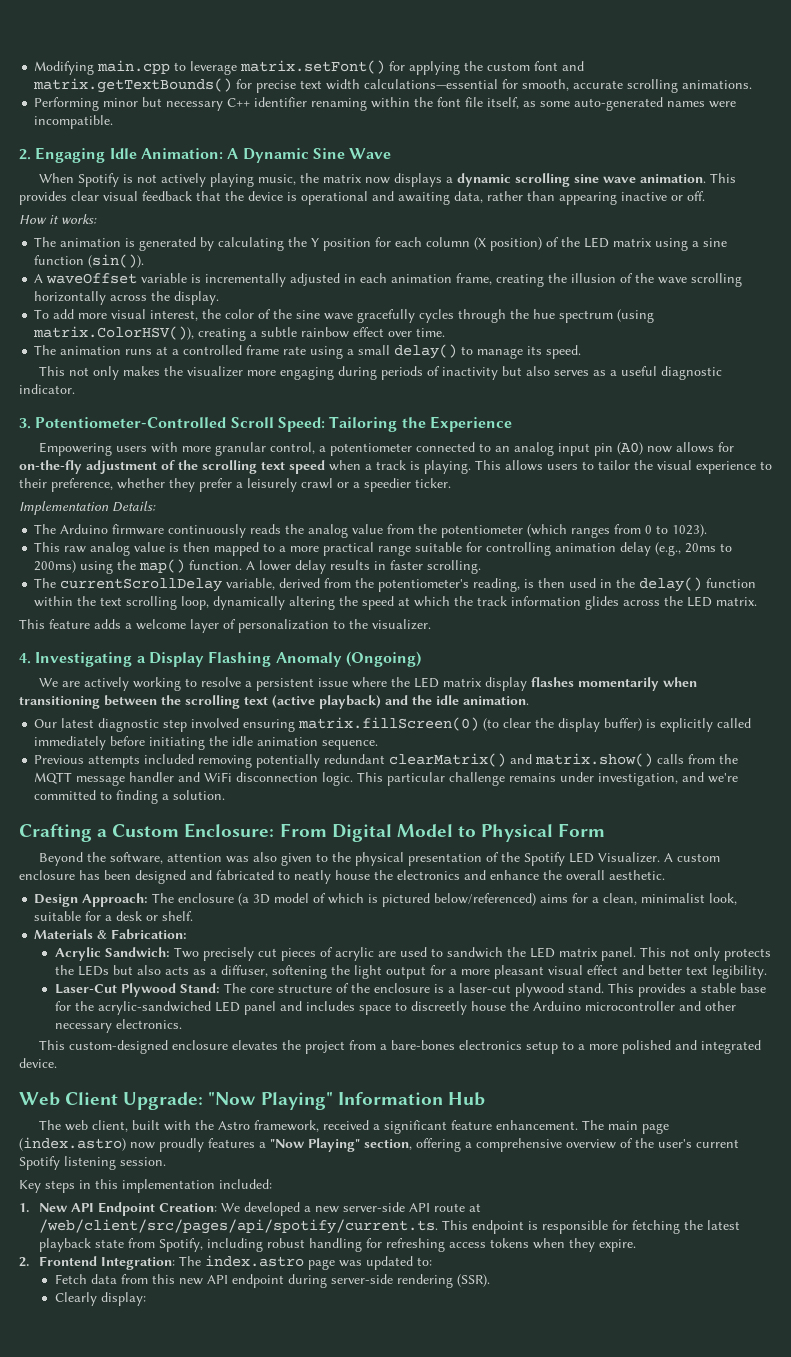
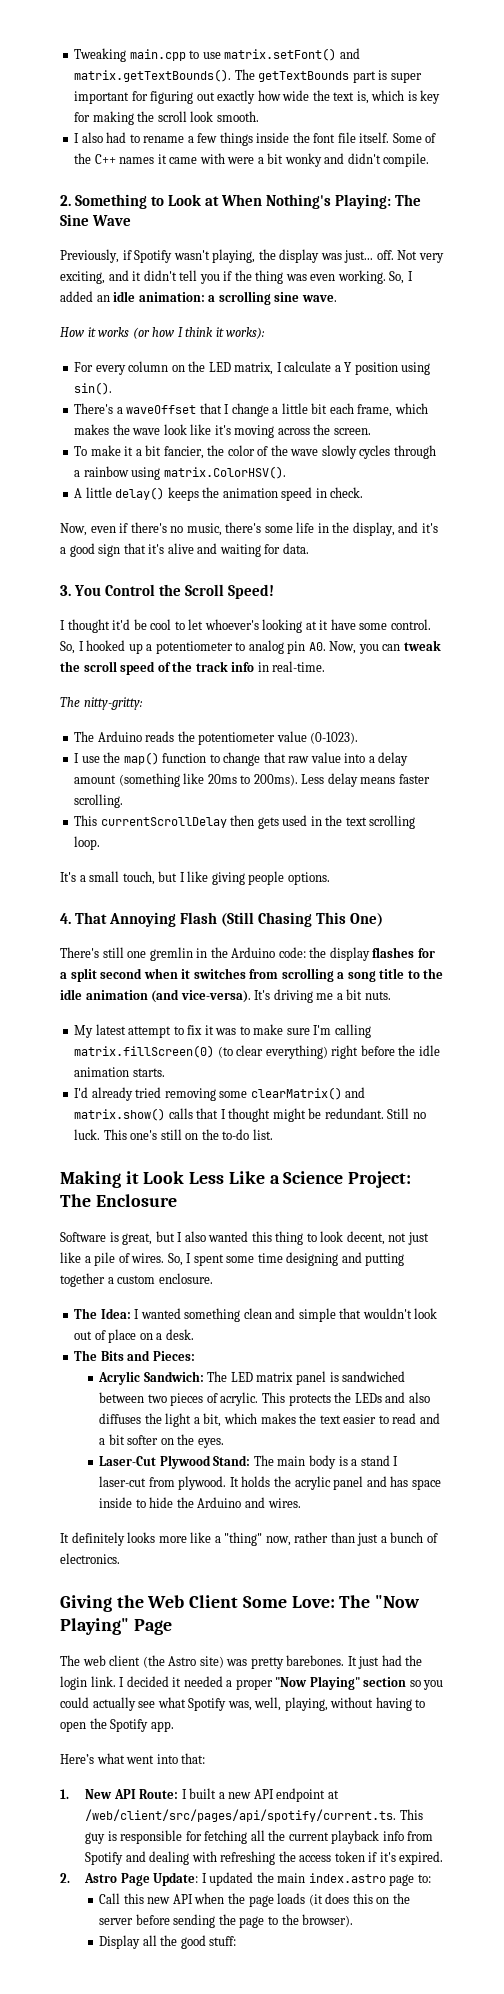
[34,61,95,75] Modifying -> [74,48,127,62] Tweaking
[190,60,585,75] [33,78,753,93] [34,97,737,111] [34,115,114,129] [19,147,392,163] [38,173,736,187] [19,191,705,205] [19,214,97,224] [34,237,728,251] [34,254,145,268] [34,273,743,287] [34,291,220,305] leverage matrix.setFont() for applying the custom font and matrix.getTextBounds() for precise text width calculations—essential for smooth, accurate scrolling animations. // Performing minor but necessary C++ identifier renaming within the font file itself, as some auto-generated names were incompatible. // 2. Engaging Idle Animation: A Dynamic Sine Wave // When Spotify is not actively playing music, the matrix now displays a dynamic scrolling sine wave animation. This provides clear visual feedback that the device is operational and awaiting data, rather than appearing inactive or off. // How it works: // The animation is generated by calculating the Y position for each column (X position) of the LED matrix using a sine function (sin()). // A waveOffset variable is incrementally adjusted in each animation frame, creating the illusion of the wave scrolling horizontally across the display. -> [202,48,360,61] [74,69,422,83] [74,90,441,104] [74,111,259,125] [74,132,437,146] [74,153,430,167] [60,194,422,209] [60,214,132,226] [60,249,444,263] [60,270,413,284] [60,291,337,305] [60,327,266,339] [74,361,431,375] [74,382,113,395] [74,403,428,417] [74,424,371,438] use matrix.setFont() and matrix.getTextBounds(). The getTextBounds part is super important for figuring out exactly how wide the text is, which is key for making the scroll look smooth. // I also had to rename a few things inside the font file itself. Some of the C++ names it came with were a bit wonky and didn't compile. // 2. Something to Look at When Nothing's Playing: The Sine Wave // Previously, if Spotify wasn't playing, the display was just... off. Not very exciting, and it didn't tell you if the thing was even working. So, I added an idle animation: a scrolling sine wave. // How it works (or how I think it works): // For every column on the LED matrix, I calculate a Y position using sin(). // There's a waveOffset that I change a little bit each frame, which makes the wave look like it's moving across the screen.
[53,309,655,323] [33,326,446,341] [34,344,582,359] [38,366,722,380] [19,384,75,394] [19,416,512,432] [38,442,734,456] [19,460,772,474] [19,478,451,492] [19,501,156,515] [34,524,708,538] [34,542,733,556] [34,559,482,574] [34,577,757,592] [34,596,758,610] [19,619,431,633] [19,651,421,667] [38,677,697,691] [19,695,529,709] [34,717,752,732] [34,736,379,750] [34,753,739,768] [34,772,739,786] [34,790,226,804] [19,823,606,842] [38,852,720,866] [19,870,665,884] [34,893,738,907] [34,911,194,921] [34,929,188,940] [54,947,771,961] [54,965,767,979] [54,983,766,997] [54,1001,736,1015] [54,1019,182,1033] [38,1040,761,1054] [19,1058,57,1068] [19,1092,485,1110] [38,1120,669,1134] [19,1137,739,1152] [19,1156,166,1170] [19,1179,272,1193] [19,1202,466,1216] add more visual interest, the color of the sine wave gracefully cycles through the hue spectrum (using matrix.ColorHSV()), creating a subtle rainbow effect over time. // The animation runs at a controlled frame rate using a small delay() to manage its speed. // This not only makes the visualizer more engaging during periods of inactivity but also serves as a useful diagnostic indicator. // 3. Potentiometer-Controlled Scroll Speed: Tailoring the Experience // Empowering users with more granular control, a potentiometer connected to an analog input pin (A0) now allows for on-the-fly adjustment of the scrolling text speed when a track is playing. This allows users to tailor the visual experience to their preference, whether they prefer a leisurely crawl or a speedier ticker. // Implementation Details: // The Arduino firmware continuously reads the analog value from the potentiometer (which ranges from 0 to 1023). // This raw analog value is then mapped to a more practical range suitable for controlling animation delay (e.g., 20ms to 200ms) using the map() function. A lower delay results in faster scrolling. // The currentScrollDelay variable, derived from the potentiometer's reading, is then used in the delay() function within the text scrolling loop, dynamically altering the speed at which the track information glides across the LED matrix. // This feature adds a welcome layer of personalization to the visualizer. // 4. Investigating a Display Flashing Anomaly (Ongoing) // We are actively working to resolve a persistent issue where the LED matrix display flashes momentarily when transitioning between the scrolling text (active playback) and the idle animation. // Our latest diagnostic step involved ensuring matrix.fillScreen(0) (to clear the display buffer) is explicitly called immediately before initiating the idle animation sequence. // Previous attempts included removing potentially redundant clearMatrix() and matrix.show() calls from the MQTT message handler and WiFi disconnection logic. This particular challenge remains under investigation, and we're committed to finding a solution. // Crafting a Custom Enclosure: From Digital Model to Physical Form // Beyond the software, attention was also given to the physical presentation of the Spotify LED Visualizer. A custom enclosure has been designed and fabricated to neatly house the electronics and enhance the overall aesthetic. // Design Approach: The enclosure (a 3D model of which is pictured below/referenced) aims for a clean, minimalist look, suitable for a desk or shelf. // Materials & Fabrication: // Acrylic Sandwich: Two precisely cut pieces of acrylic are used to sandwich the LED matrix panel. This not only protects the LEDs but also acts as a diffuser, softening the light output for a more pleasant visual effect and better text legibility. // Laser-Cut Plywood Stand: The core structure of the enclosure is a laser-cut plywood stand. This provides a stable base for the acrylic-sandwiched LED panel and includes space to discreetly house the Arduino microcontroller and other necessary electronics. // This custom-designed enclosure elevates the project from a bare-bones electronics setup to a more polished and integrated device. // Web Client Upgrade: "Now Playing" Information Hub // The web client, built with the Astro framework, received a significant feature enhancement. The main page (index.astro) now proudly features a "Now Playing" section, offering a comprehensive overview of the user's current Spotify listening session. // Key steps in this implementation included: // 1. New API Endpoint Creation: We developed a new server-side API route -> [90,445,436,459] [74,466,286,480] [74,487,364,501] [60,522,438,536] [60,543,309,557] [60,584,275,599] [60,619,431,633] [60,640,441,654] [60,661,326,675] [60,697,143,710] [74,731,359,745] [74,752,409,766] [74,773,430,787] [74,794,124,808] [74,815,416,829] [74,836,101,850] [60,871,330,885] [60,912,384,927] [60,947,435,961] [60,968,444,982] [60,989,391,1003] [74,1024,371,1038] [74,1045,440,1059] [74,1067,165,1077] [74,1087,366,1101] [74,1108,426,1122] [74,1129,273,1140] [60,1171,412,1188] [60,1194,177,1207] [60,1231,429,1245] [60,1252,405,1266] [60,1273,213,1287] [74,1308,438,1322] [74,1329,194,1343] [74,1350,195,1361] [98,1371,406,1385] [99,1392,430,1406] [99,1413,440,1427] [99,1434,224,1448] [99,1455,399,1469] [99,1476,441,1490] [99,1497,301,1508] [60,1532,438,1546] [60,1553,120,1564] [60,1595,421,1612] [60,1618,172,1635] [60,1655,423,1669] [60,1676,444,1690] [60,1697,426,1711] [60,1718,174,1732] [60,1753,206,1764] [60,1788,326,1802] make it a bit fancier, the color of the wave slowly cycles through a rainbow using matrix.ColorHSV(). // A little delay() keeps the animation speed in check. // Now, even if there's no music, there's some life in the display, and it's a good sign that it's alive and waiting for data. // 3. You Control the Scroll Speed! // I thought it'd be cool to let whoever's looking at it have some control. So, I hooked up a potentiometer to analog pin A0. Now, you can tweak the scroll speed of the track info in real-time. // The nitty-gritty: // The Arduino reads the potentiometer value (0-1023). // I use the map() function to change that raw value into a delay amount (something like 20ms to 200ms). Less delay means faster scrolling. // This currentScrollDelay then gets used in the text scrolling loop. // It's a small touch, but I like giving people options. // 4. That Annoying Flash (Still Chasing This One) // There's still one gremlin in the Arduino code: the display flashes for a split second when it switches from scrolling a song title to the idle animation (and vice-versa). It's driving me a bit nuts. // My latest attempt to fix it was to make sure I'm calling matrix.fillScreen(0) (to clear everything) right before the idle animation starts. // I'd already tried removing some clearMatrix() and matrix.show() calls that I thought might be redundant. Still no luck. This one's still on the to-do list. // Making it Look Less Like a Science Project: The Enclosure // Software is great, but I also wanted this thing to look decent, not just like a pile of wires. So, I spent some time designing and putting together a custom enclosure. // The Idea: I wanted something clean and simple that wouldn't look out of place on a desk. // The Bits and Pieces: // Acrylic Sandwich: The LED matrix panel is sandwiched between two pieces of acrylic. This protects the LEDs and also diffuses the light a bit, which makes the text easier to read and a bit softer on the eyes. // Laser-Cut Plywood Stand: The main body is a stand I laser-cut from plywood. It holds the acrylic panel and has space inside to hide the Arduino and wires. // It definitely looks more like a "thing" now, rather than just a bunch of electronics. // Giving the Web Client Some Love: The "Now Playing" Page // The web client (the Astro site) was pretty barebones. It just had the login link. I decided it needed a proper "Now Playing" section so you could actually see what Spotify was, well, playing, without having to open the Spotify app. // Here’s what went into that: // 1. New API Route: I built a new API endpoint
[472,1220,525,1234] endpoint -> [85,1832,106,1844] guy
[684,1220,741,1230] [39,1238,637,1252] [19,1255,433,1270] [54,1274,490,1288] [54,1292,146,1306] the latest playback state from Spotify, including robust handling for refreshing access tokens when they expire. // 2. Frontend Integration: The index.astro page was updated to: // Fetch data from this new API endpoint during server-side rendering (SSR). // Clearly display: -> [250,1830,434,1844] [85,1851,444,1865] [60,1872,431,1886] [99,1893,410,1907] [99,1914,354,1928] [99,1935,237,1949] all the current playback info from Spotify and dealing with refreshing the access token if it's expired. // 2. Astro Page Update: I updated the main index.astro page to: // Call this new API when the page loads (it does this on the server before sending the page to the browser). // Display all the good stuff:

